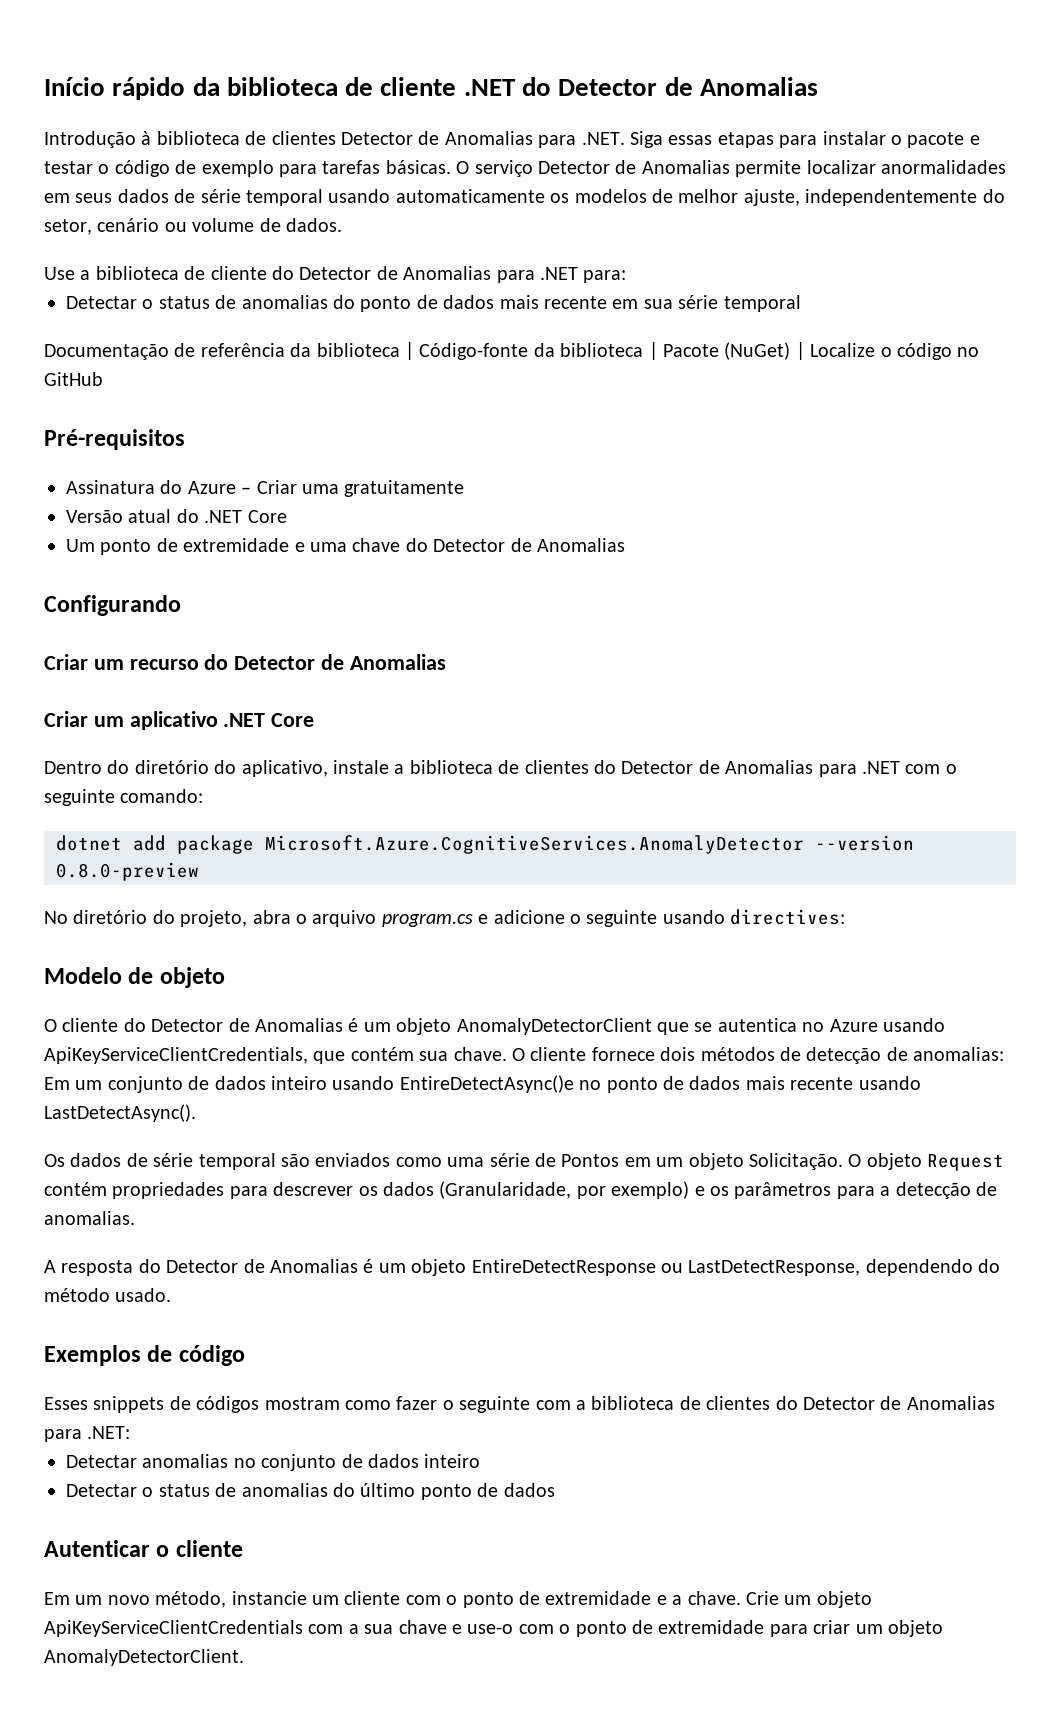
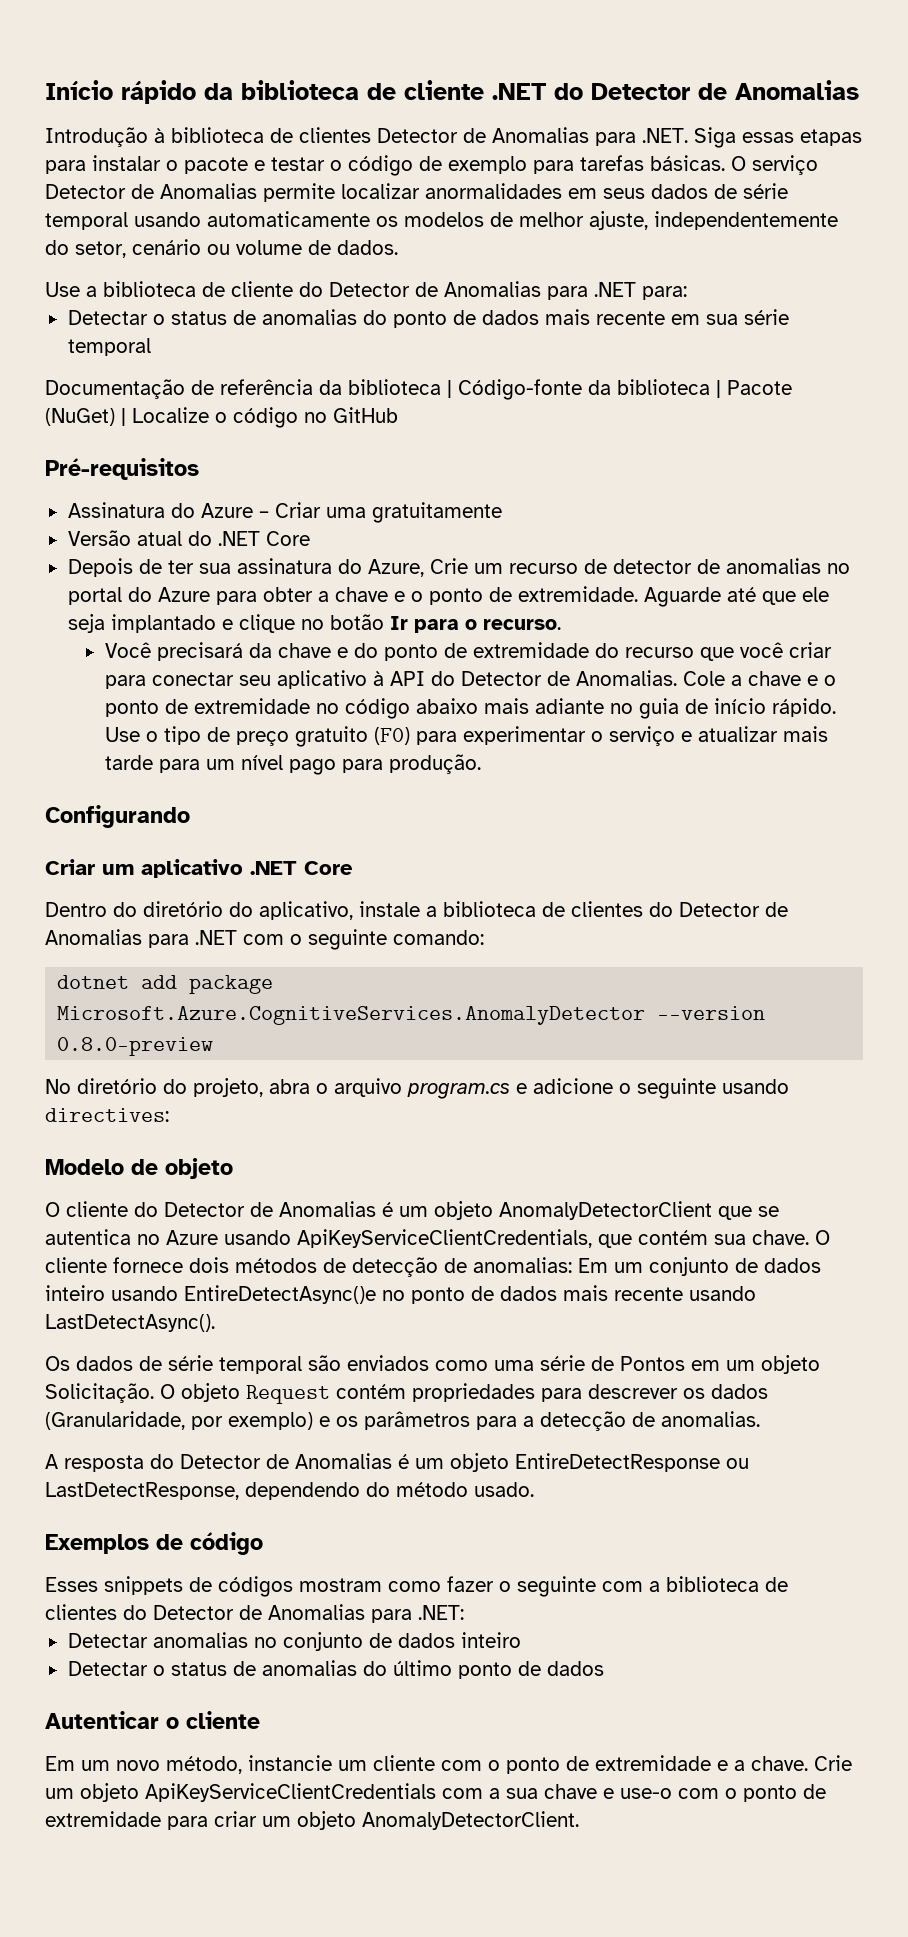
[66,538,625,555] [44,595,181,616] [44,654,446,670] Um ponto de extremidade e uma chave do Detector de Anomalias // Configurando // Criar um recurso do Detector de Anomalias -> [67,558,850,577] [67,586,829,607] [67,614,561,633] [104,642,832,661] [104,670,836,689] [104,698,836,719] [104,726,828,747] [104,754,481,775] [45,805,190,828] Depois de ter sua assinatura do Azure, Crie um recurso de detector de anomalias no portal do Azure para obter a chave e o ponto de extremidade. Aguarde até que ele seja implantado e clique no botão Ir para o recurso. // Você precisará da chave e do ponto de extremidade do recurso que você criar para conectar seu aplicativo à API do Detector de Anomalias. Cole a chave e o ponto de extremidade no código abaixo mais adiante no guia de início rápido. Use o tipo de preço gratuito (F0) para experimentar o serviço e atualizar mais tarde para um nível pago para produção. // Configurando

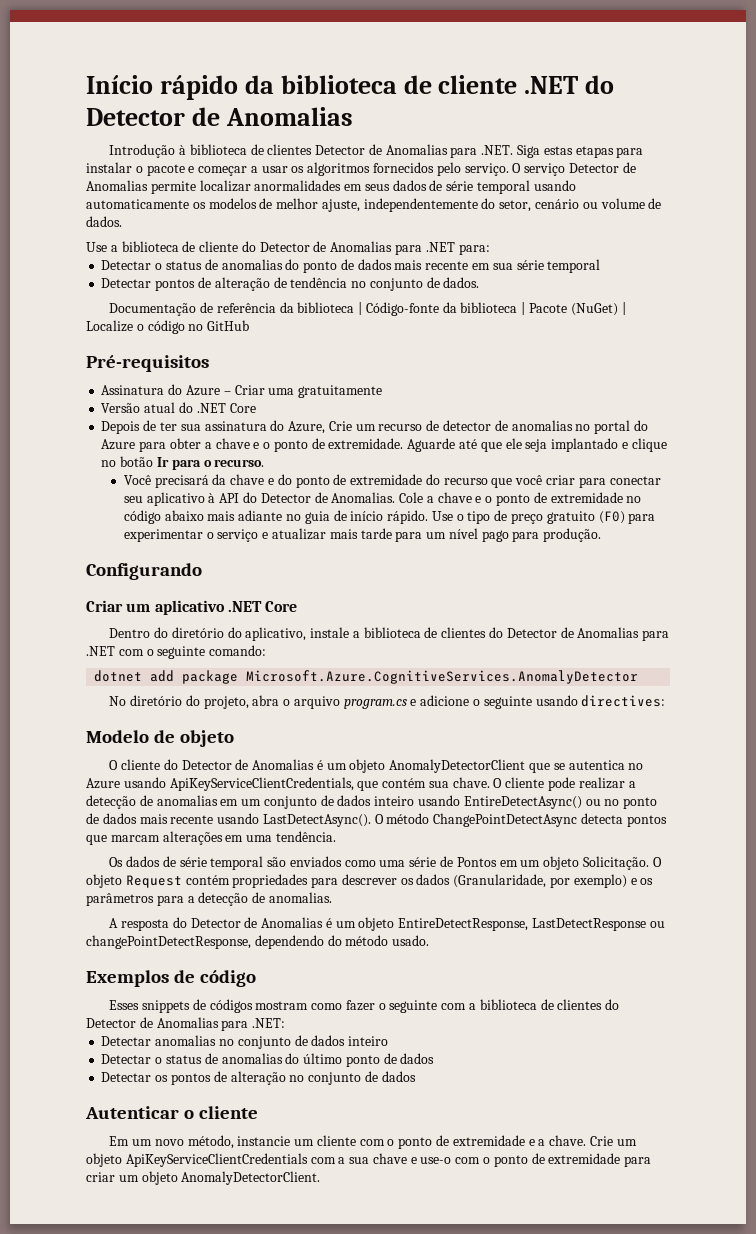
[742,132,794,143] essas -> [543,146,573,155] estas
[271,155,725,176] testar o código de exemplo para tarefas básicas. -> [198,162,509,176] começar a usar os algoritmos fornecidos pelo serviço.
(151, 347) none -> [101,277,480,291] // Detectar pontos de alteração de tendência no conjunto de dados.
[657,1006,766,1020] [57,1037,214,1056] --version 0.8.0-preview -> (639, 677) none
[113,1257,608,1277] fornece dois métodos de detecção de anomalias: Em -> [548,777,636,791] [86,795,239,809] pode realizar a detecção de anomalias em
[184,1285,376,1304] EntireDetectAsync()e -> [463,796,601,809] EntireDetectAsync() ou
(215, 1323) none -> [374,813,667,827] [86,831,336,845] O método ChangePointDetectAsync detecta pontos que marcam alterações em uma tendência.
[515,1453,749,1472] [45,1482,239,1500] EntireDetectResponse ou LastDetectResponse, -> [398,918,665,931] [86,935,251,949] EntireDetectResponse, LastDetectResponse ou changePointDetectResponse,
(604, 1668) none -> [101,1071,416,1085] // Detectar os pontos de alteração no conjunto de dados

